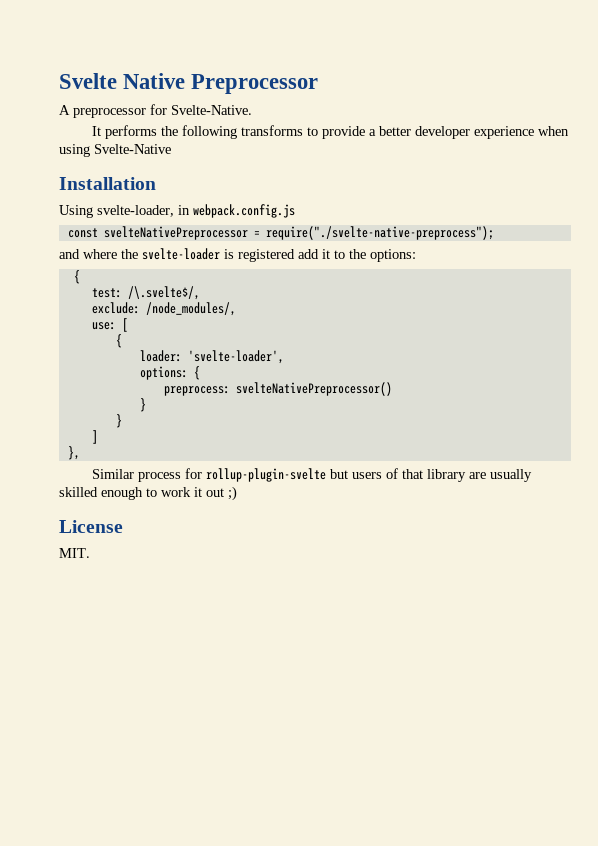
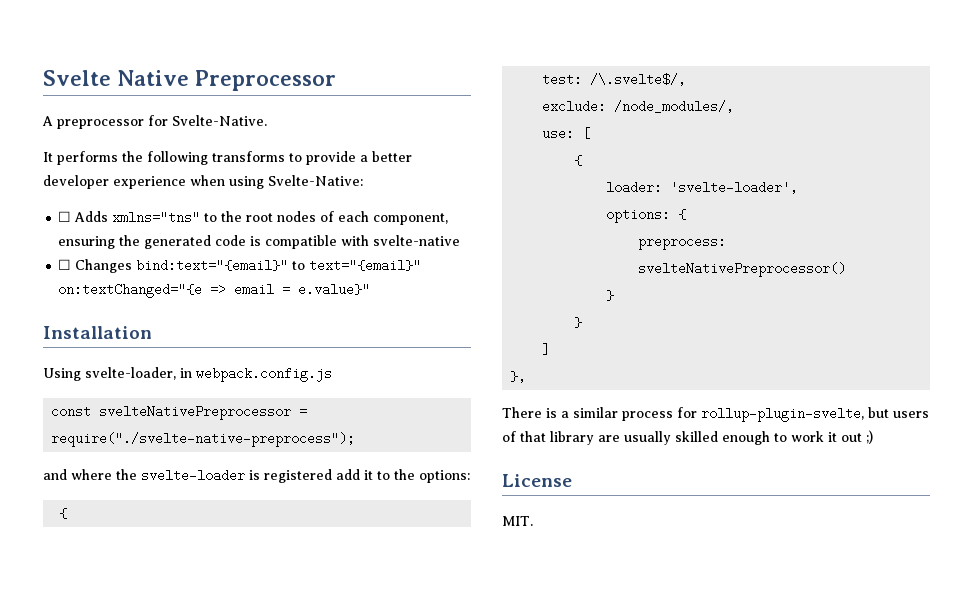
[94,144,171,154] Svelte-Native -> [268,175,363,186] [58,211,449,225] [58,235,461,249] [58,259,422,273] [58,283,371,298] Svelte-Native: // ☐ Adds xmlns="tns" to the root nodes of each component, ensuring the generated code is compatible with svelte-native // ☐ Changes bind:text="{email}" to text="{email}" on:textChanged="{e => email = e.value}"
[91,469,134,479] Similar -> [502,407,618,418] There is a similar
[205,468,326,482] rollup-plugin-svelte -> [701,407,864,422] rollup-plugin-svelte,

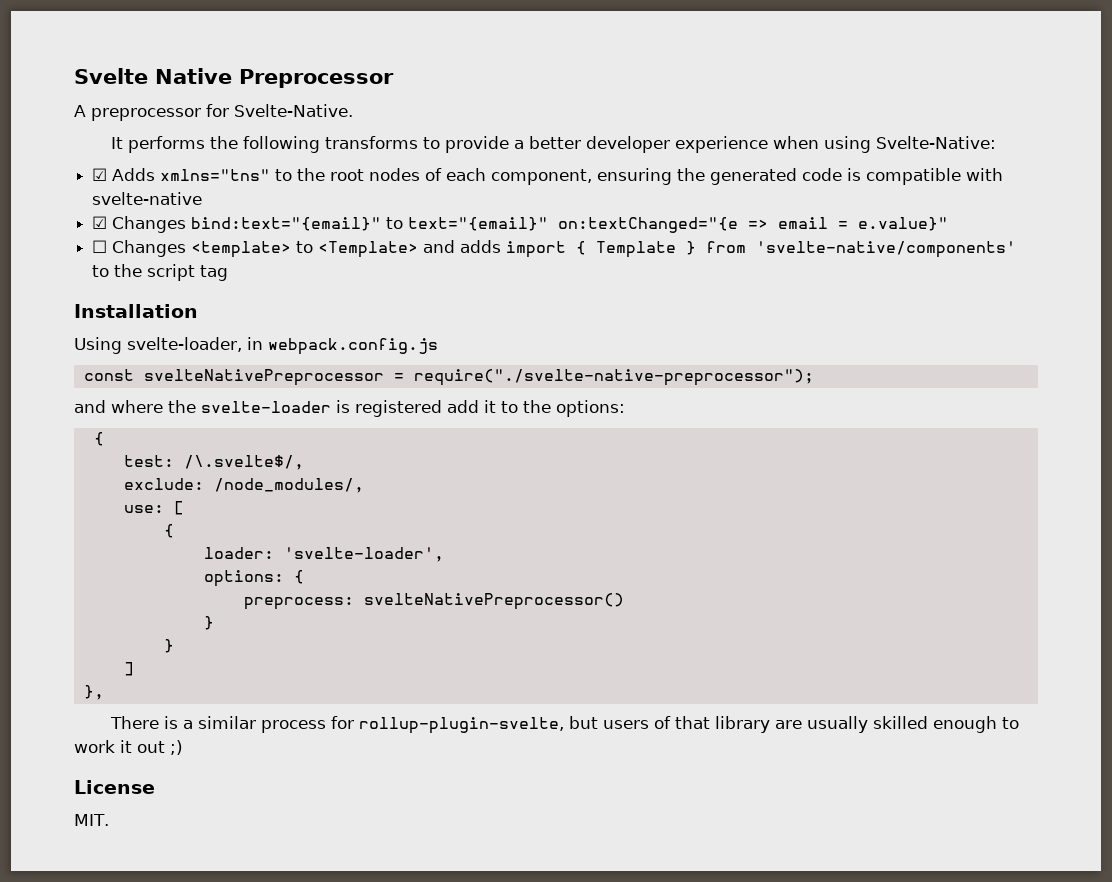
[58,211,72,222] ☐ -> [92,168,108,181] ☑
[58,259,72,270] ☐ -> [92,216,108,229] ☑
(371, 289) none -> [92,240,1017,258] [92,264,229,281] // ☐ Changes <template> to <Template> and adds import { Template } from 'svelte-native/components' to the script tag
[51,432,356,447] require("./svelte-native-preprocess"); -> [413,369,814,386] require("./svelte-native-preprocessor");

